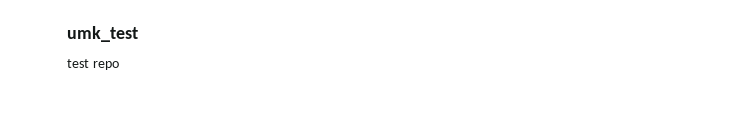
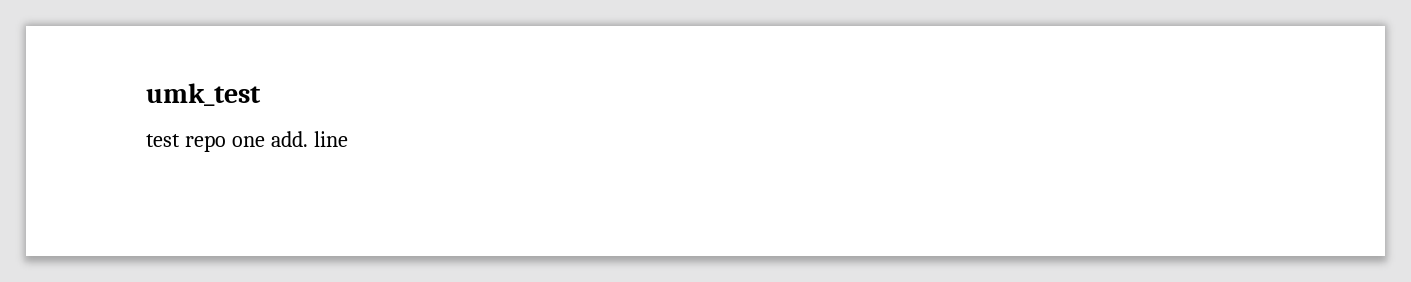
(119, 65) none -> [231,131,348,147] one add. line

